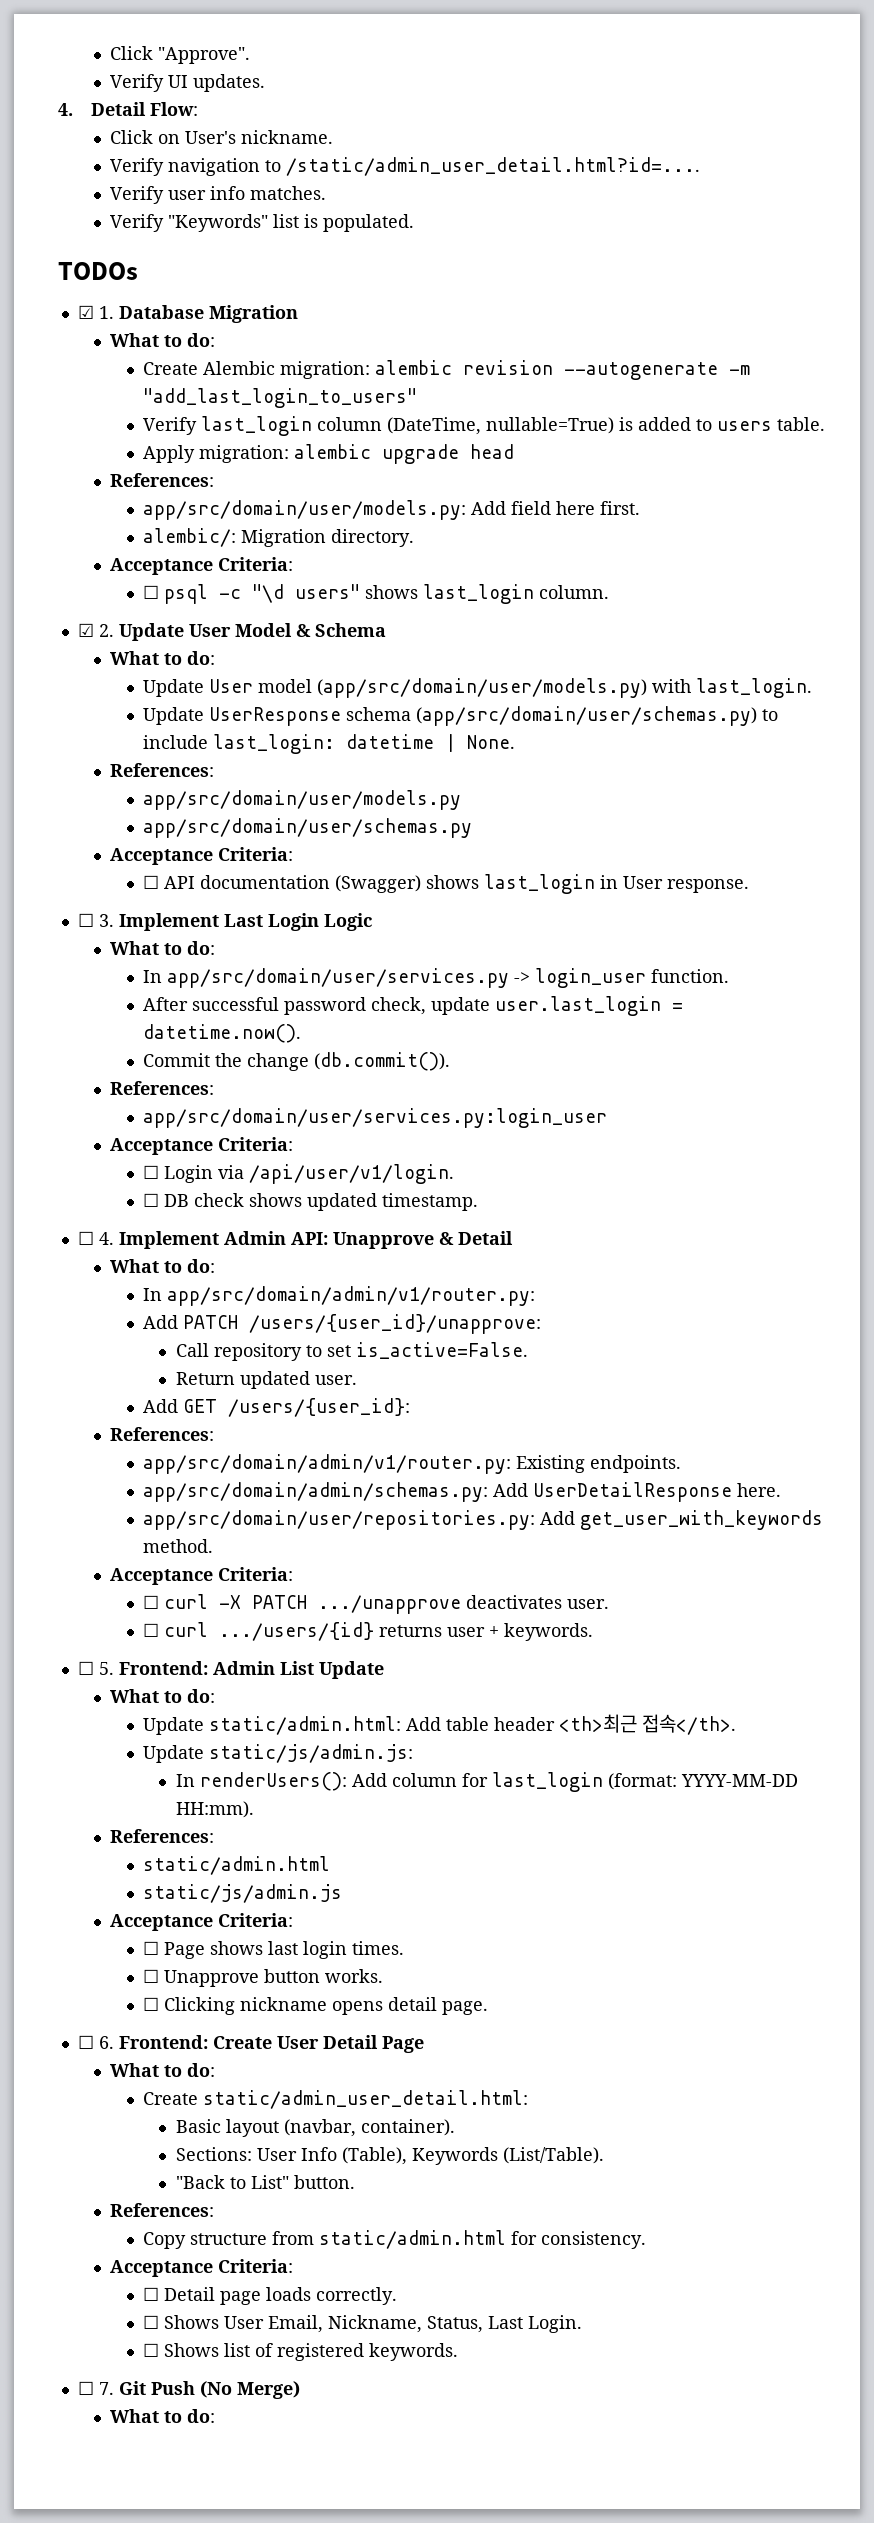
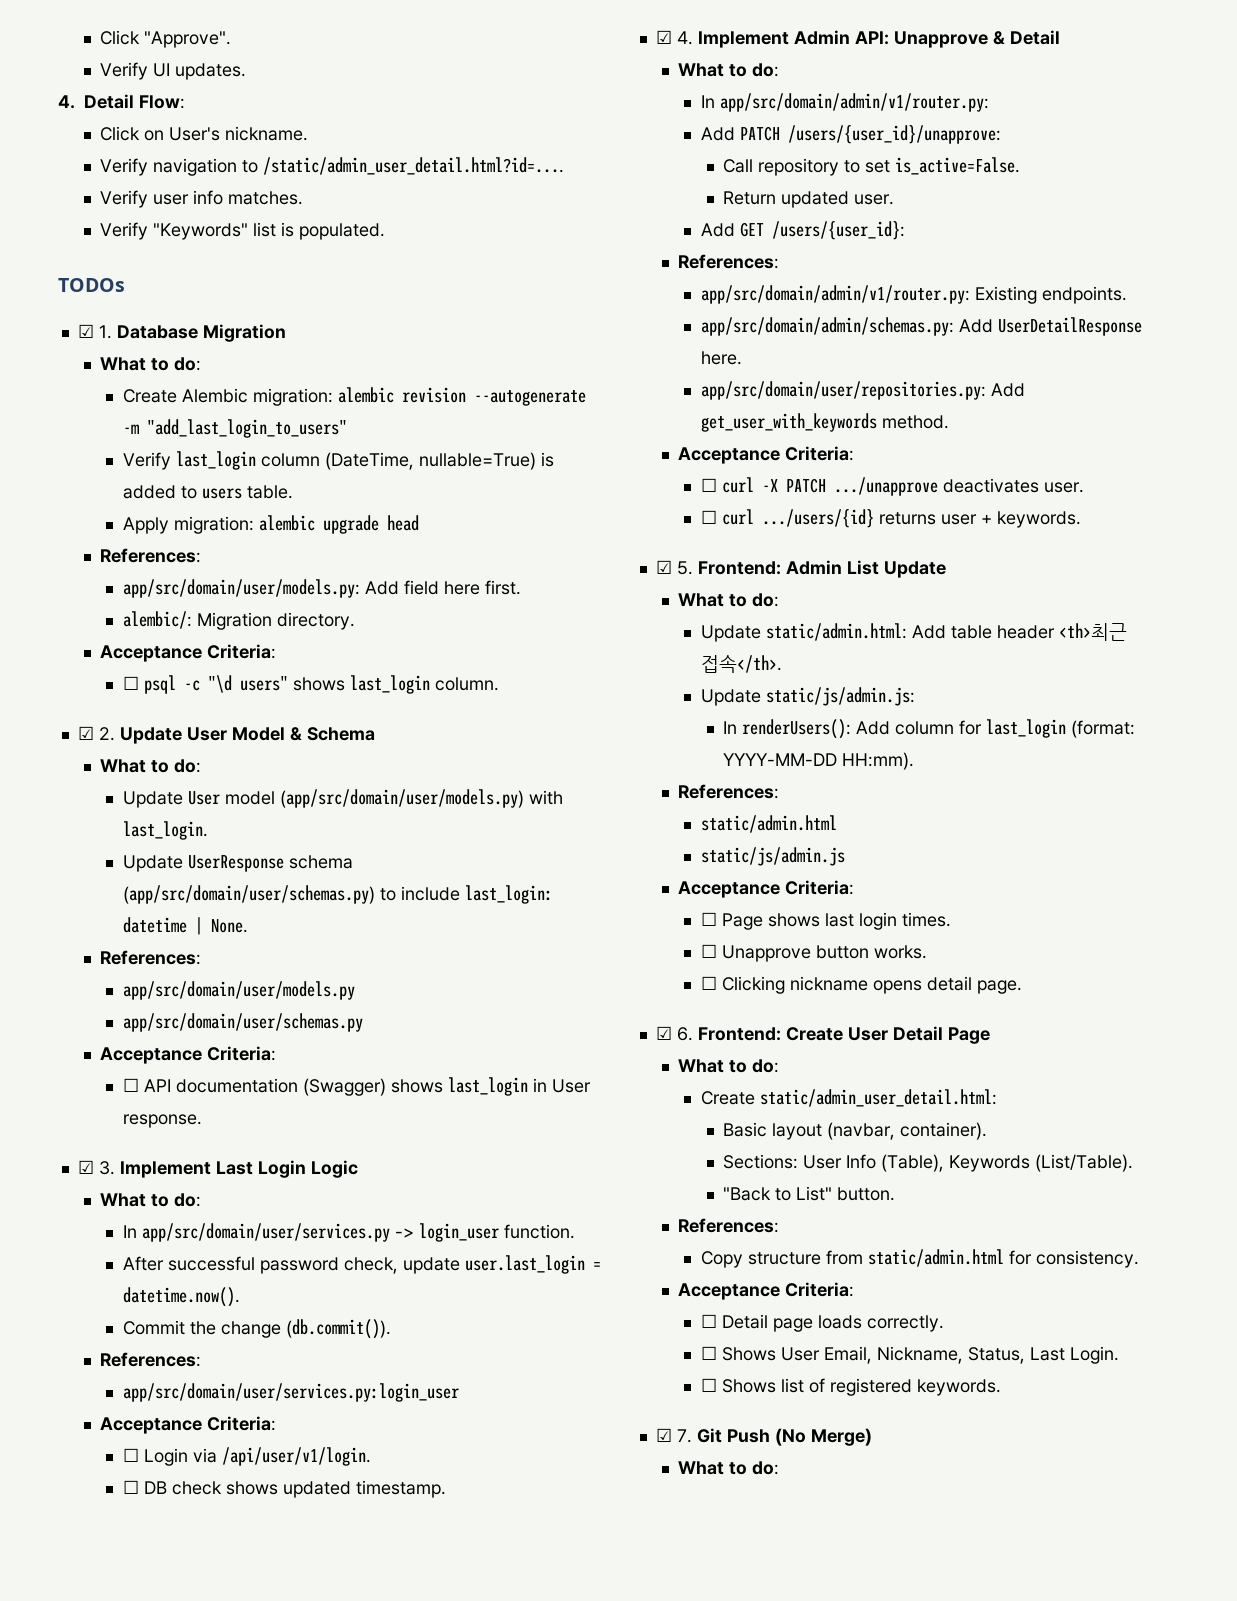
[77,913,94,927] ☐ -> [77,1160,94,1174] ☑
[77,1231,94,1245] ☐ -> [655,30,672,44] ☑
[77,1661,94,1675] ☐ -> [655,560,672,574] ☑
[77,2035,94,2049] ☐ -> [655,1026,672,1040] ☑
[77,2381,94,2395] ☐ -> [655,1428,672,1442] ☑

